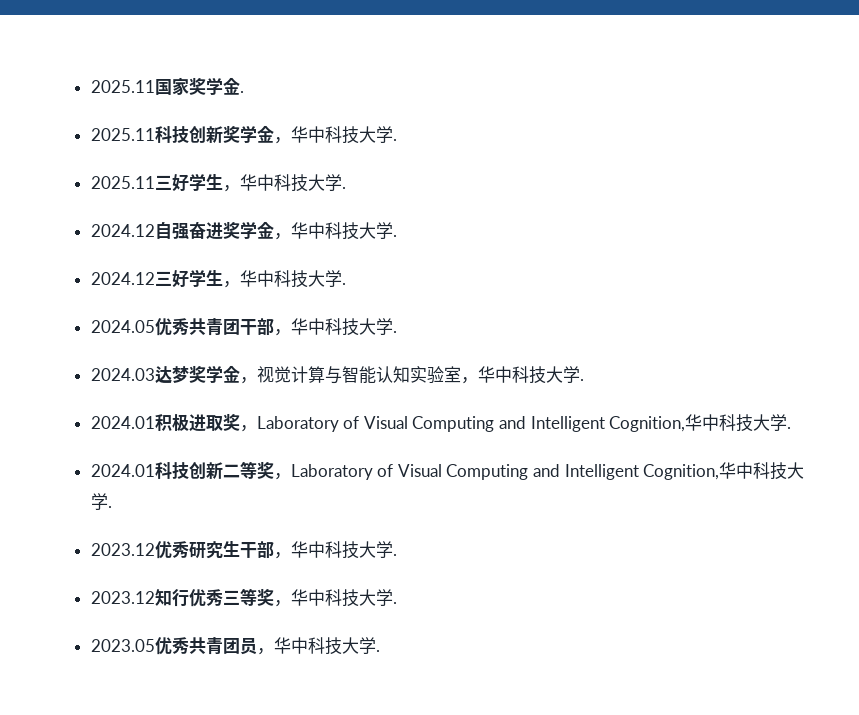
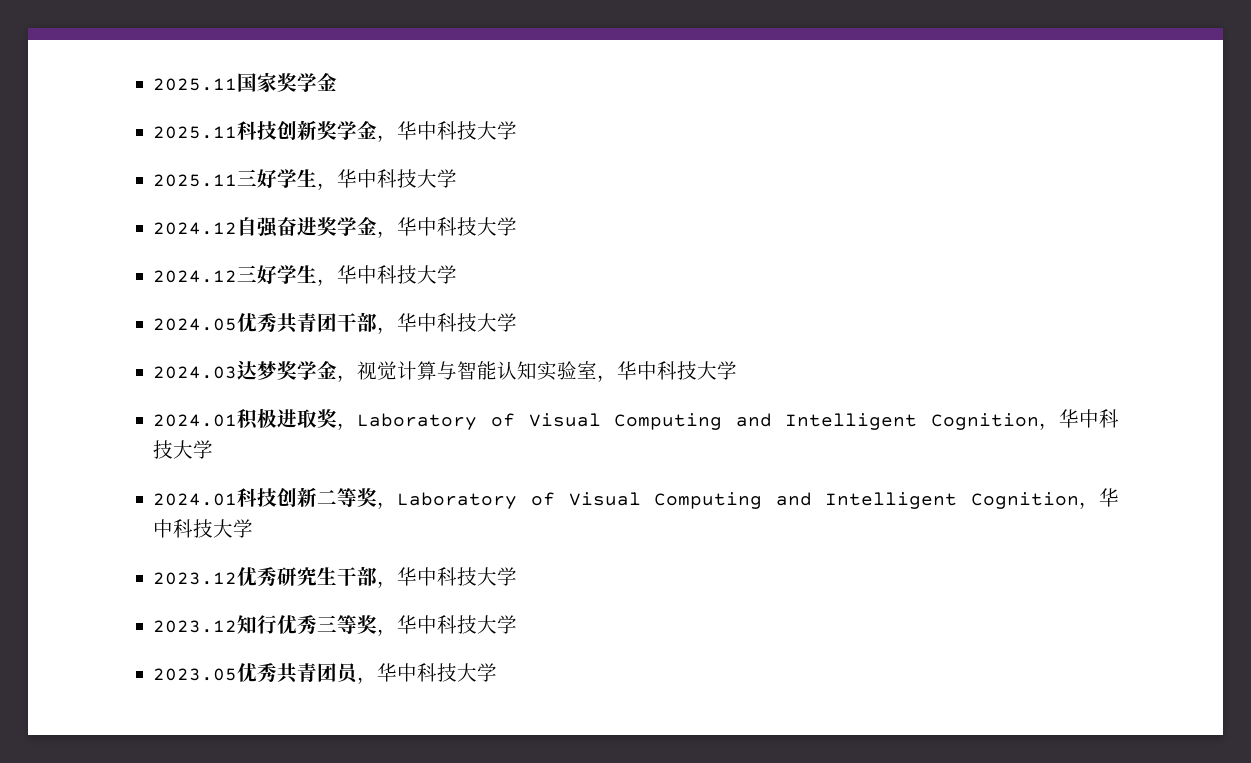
[239,91,244,93] . -> (338, 82) none
[392,139,397,141] . -> (518, 130) none
[341,187,346,189] . -> (458, 178) none
[392,235,397,237] . -> (518, 226) none
[341,283,346,285] . -> (458, 274) none
[392,331,397,333] . -> (518, 322) none
[579,379,584,381] . -> (738, 370) none
[609,414,792,432] Cognition,华中科技大学. -> [931,409,1119,430] [153,440,214,459] Cognition，华中科技大学
[643,462,805,480] [90,493,112,510] Cognition,华中科技大学. -> [971,488,1119,509] [153,519,254,538] Cognition，华中科技大学
[392,554,397,556] . -> (518, 576) none
[392,602,397,604] . -> (518, 624) none
[375,650,380,652] . -> (498, 672) none

